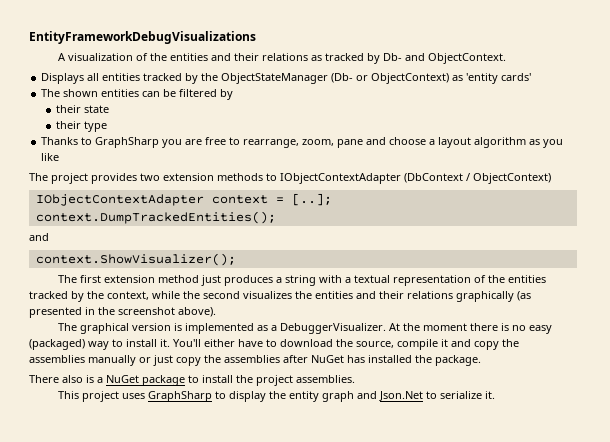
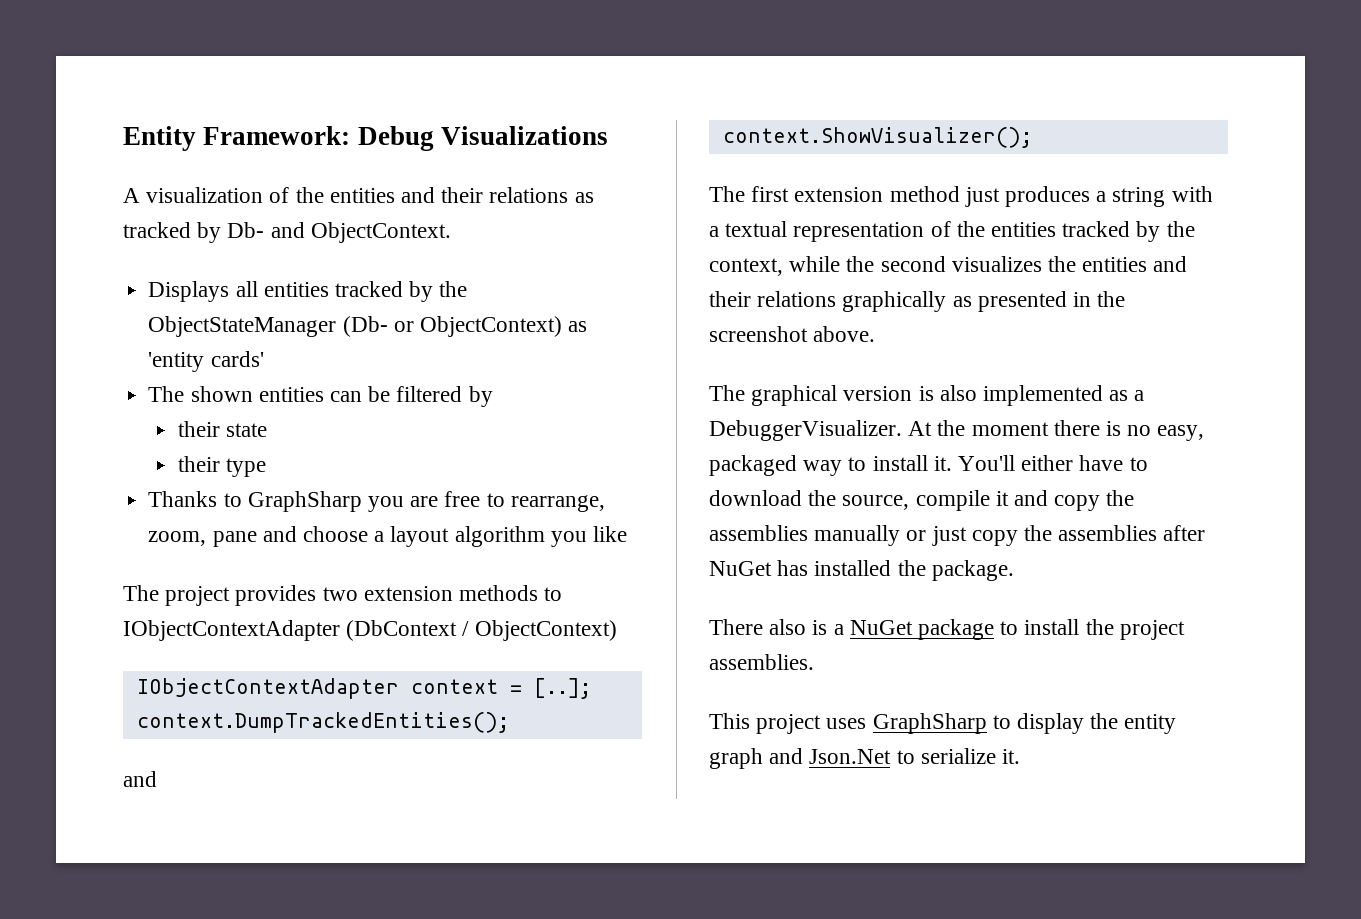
[29,31,256,44] EntityFrameworkDebugVisualizations -> [123,126,608,151] Entity Framework: Debug Visualizations
[529,139,541,145] as -> (545, 536) none
[517,291,531,301] (as -> [952,296,972,307] as
[178,307,216,317] above). -> [813,326,876,342] above.
(182, 327) none -> [939,385,977,401] also
[528,325,552,334] [29,339,85,350] easy (packaged) -> [1157,425,1205,441] [709,455,797,476] easy, packaged

